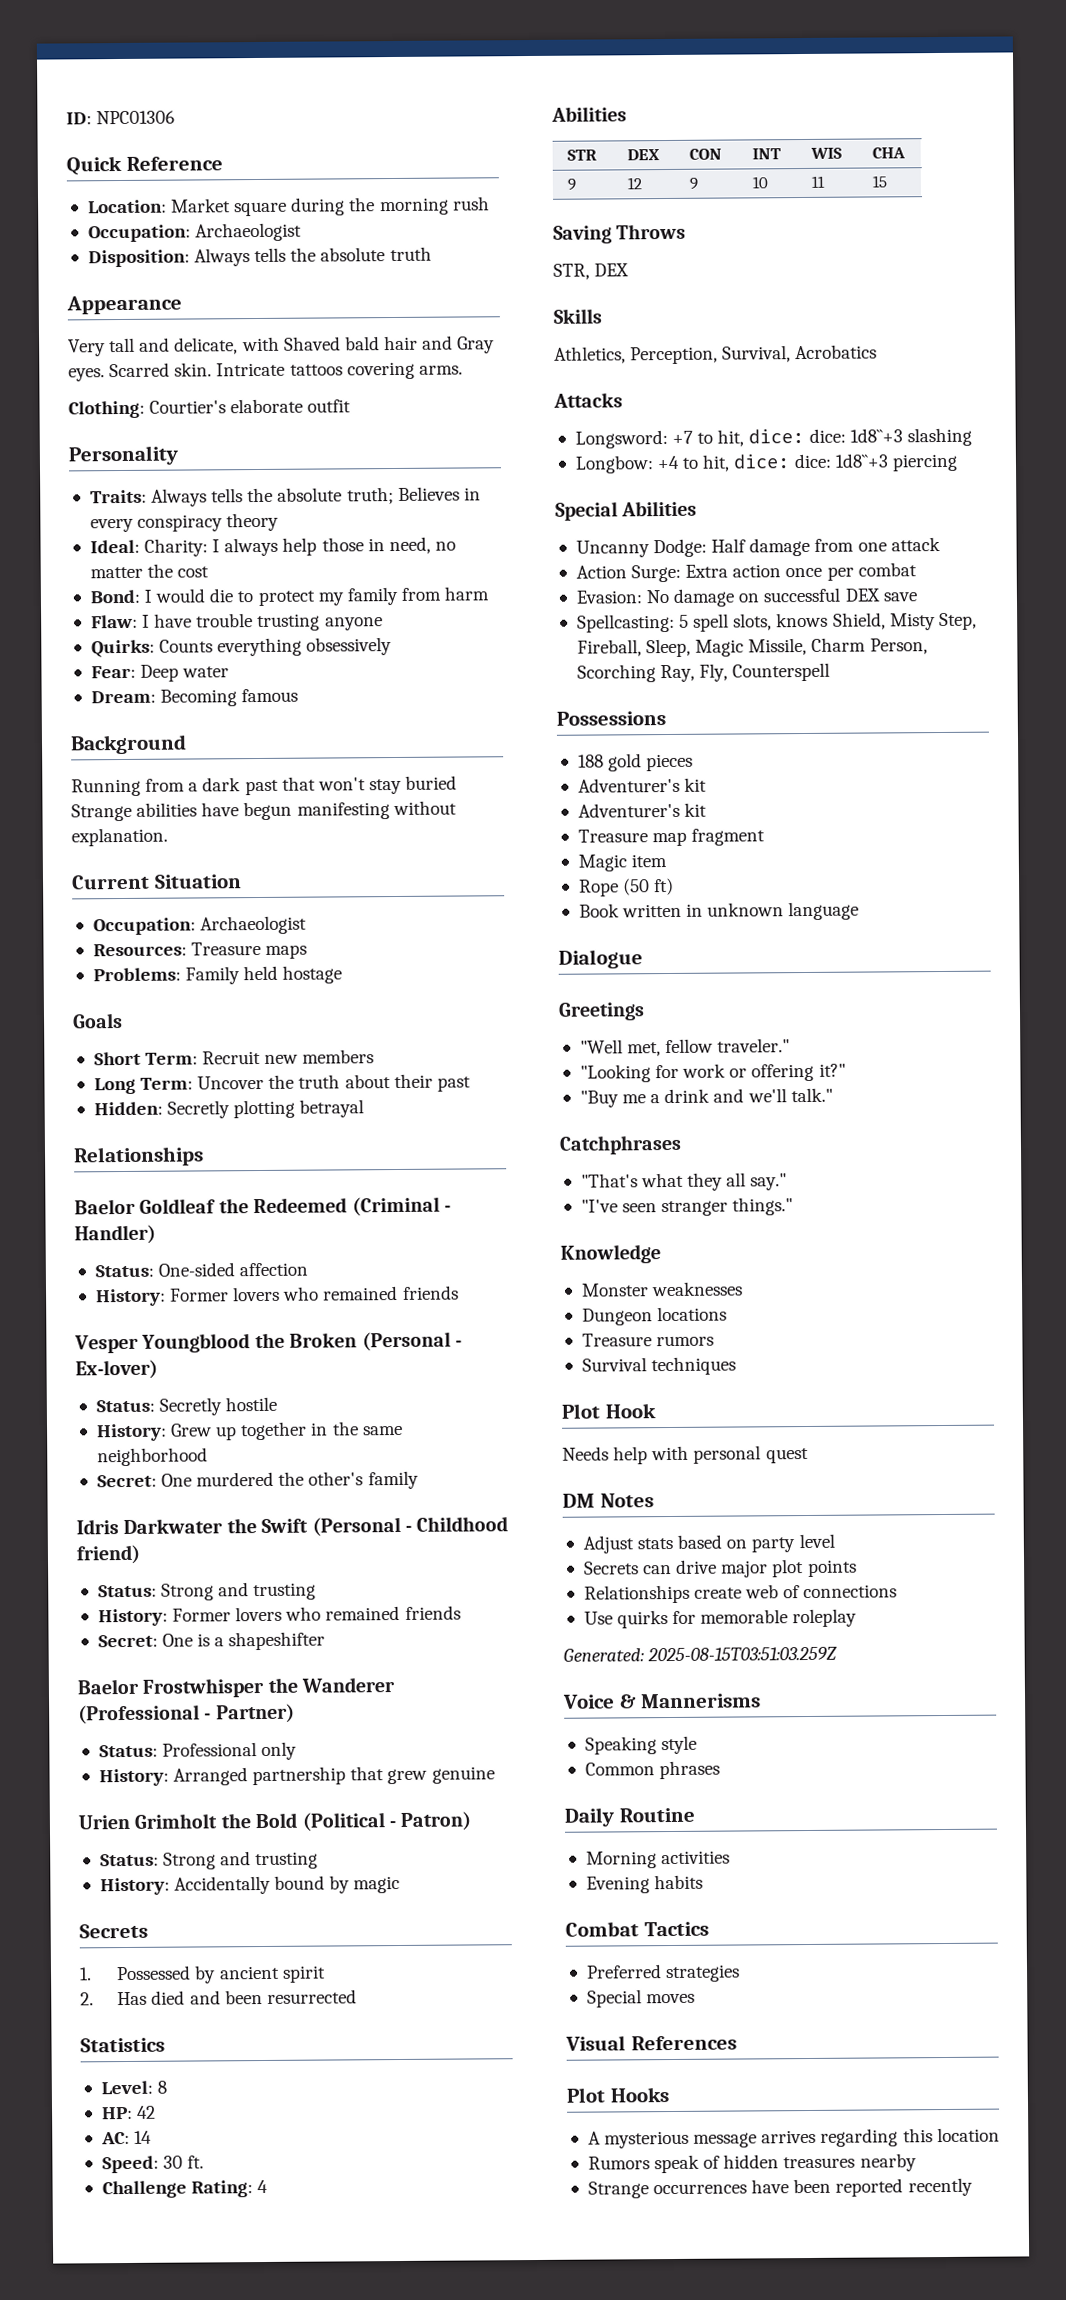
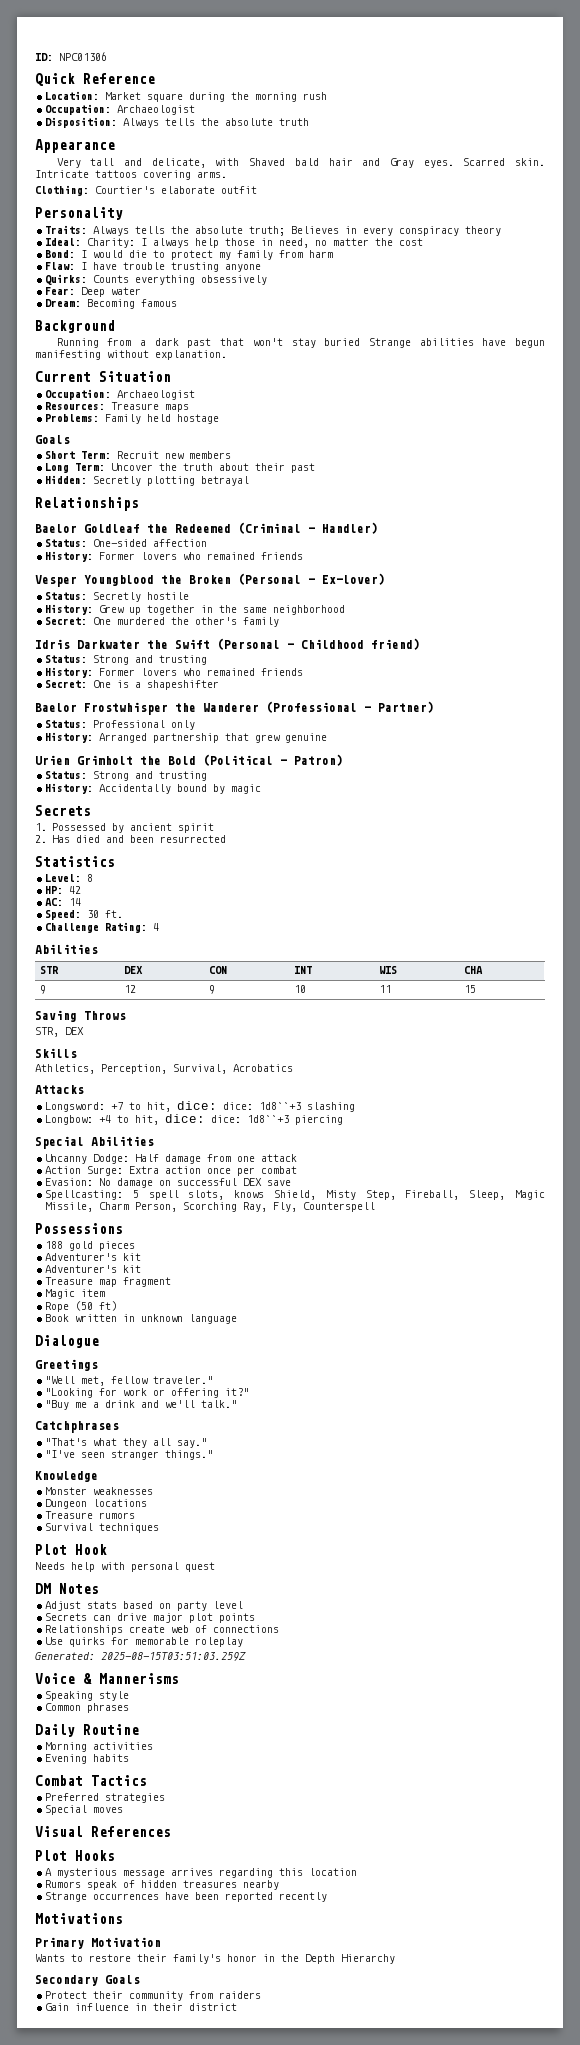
(973, 2187) none -> [35,1913,123,1924] [35,1937,161,1949] [35,1954,395,1964] [35,1975,140,1986] [44,1991,261,2001] [44,2003,237,2011] // Motivations // Primary Motivation // Wants to restore their family's honor in the Depth Hierarchy // Secondary Goals // Protect their community from raiders // Gain influence in their district

